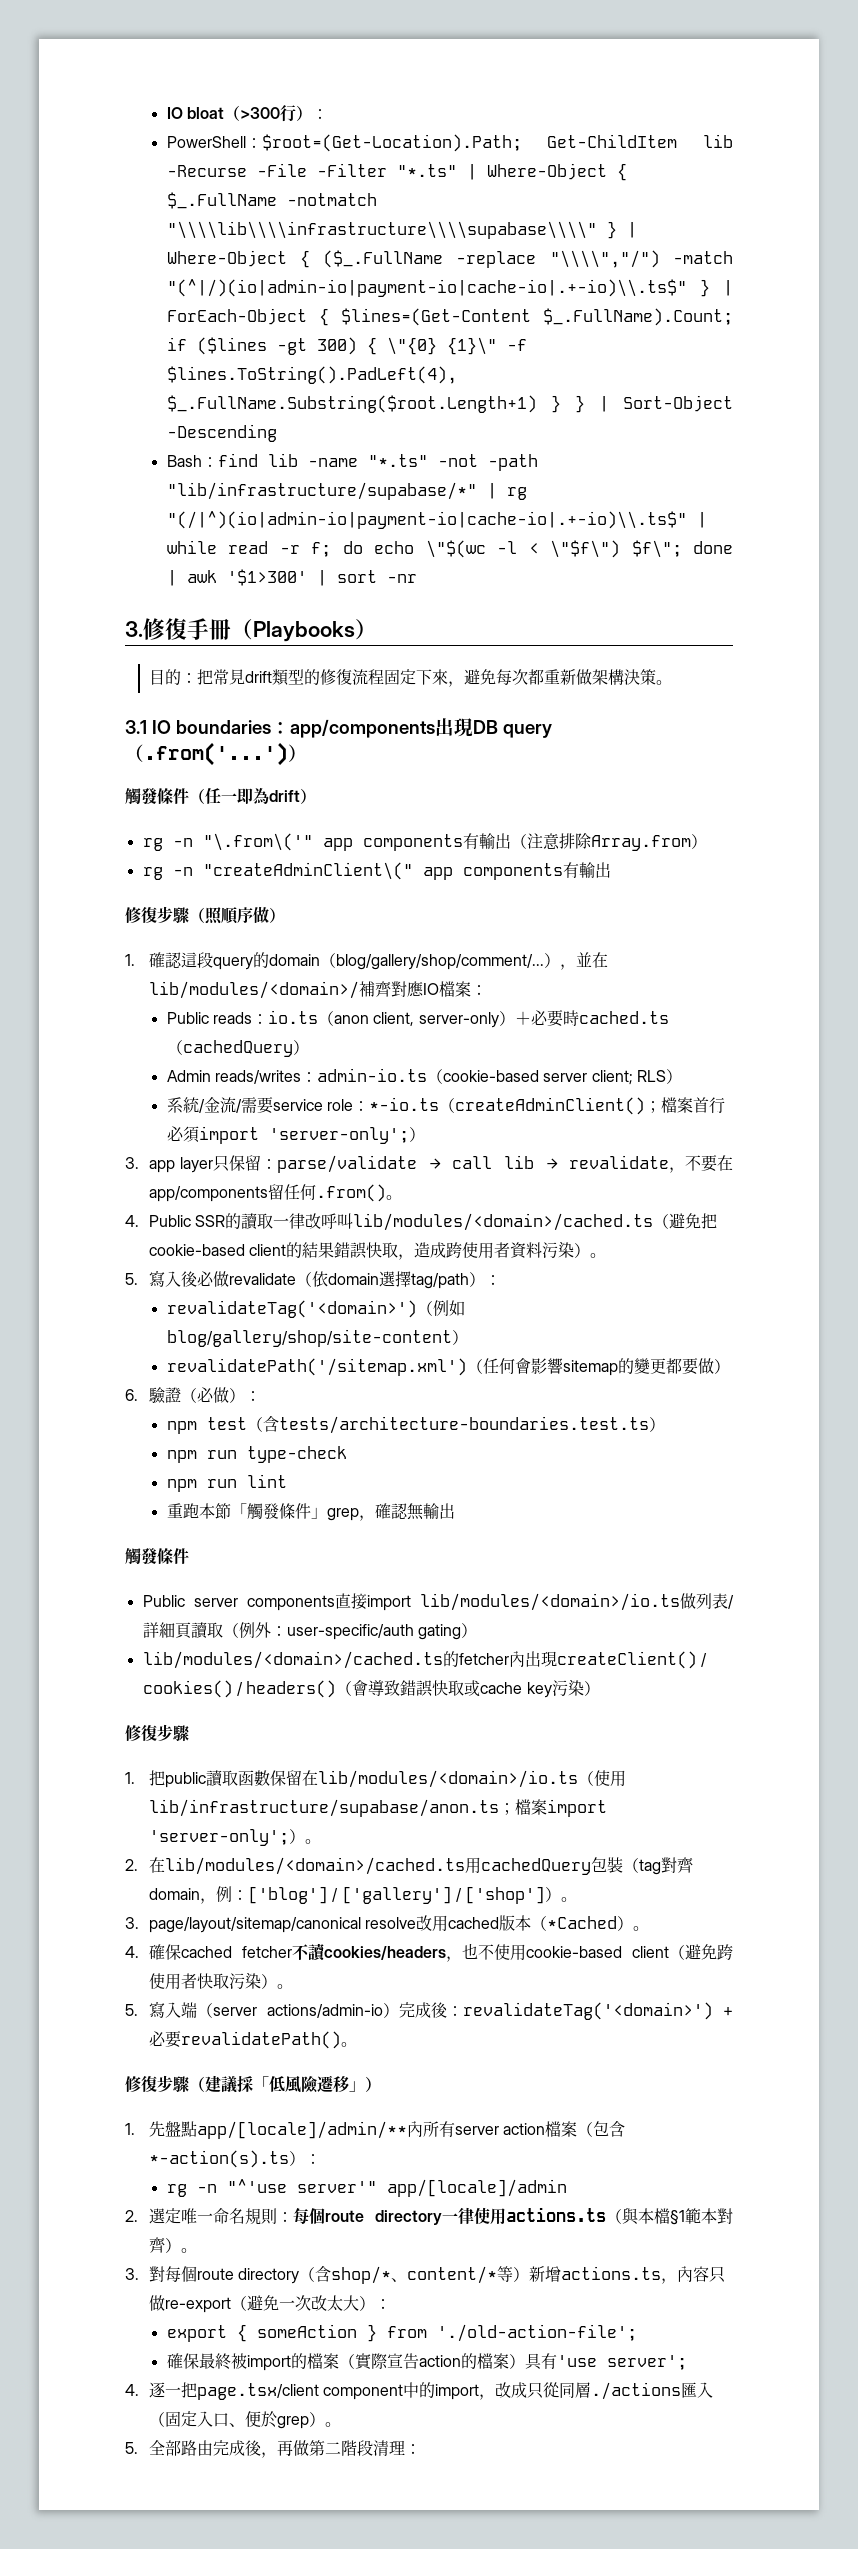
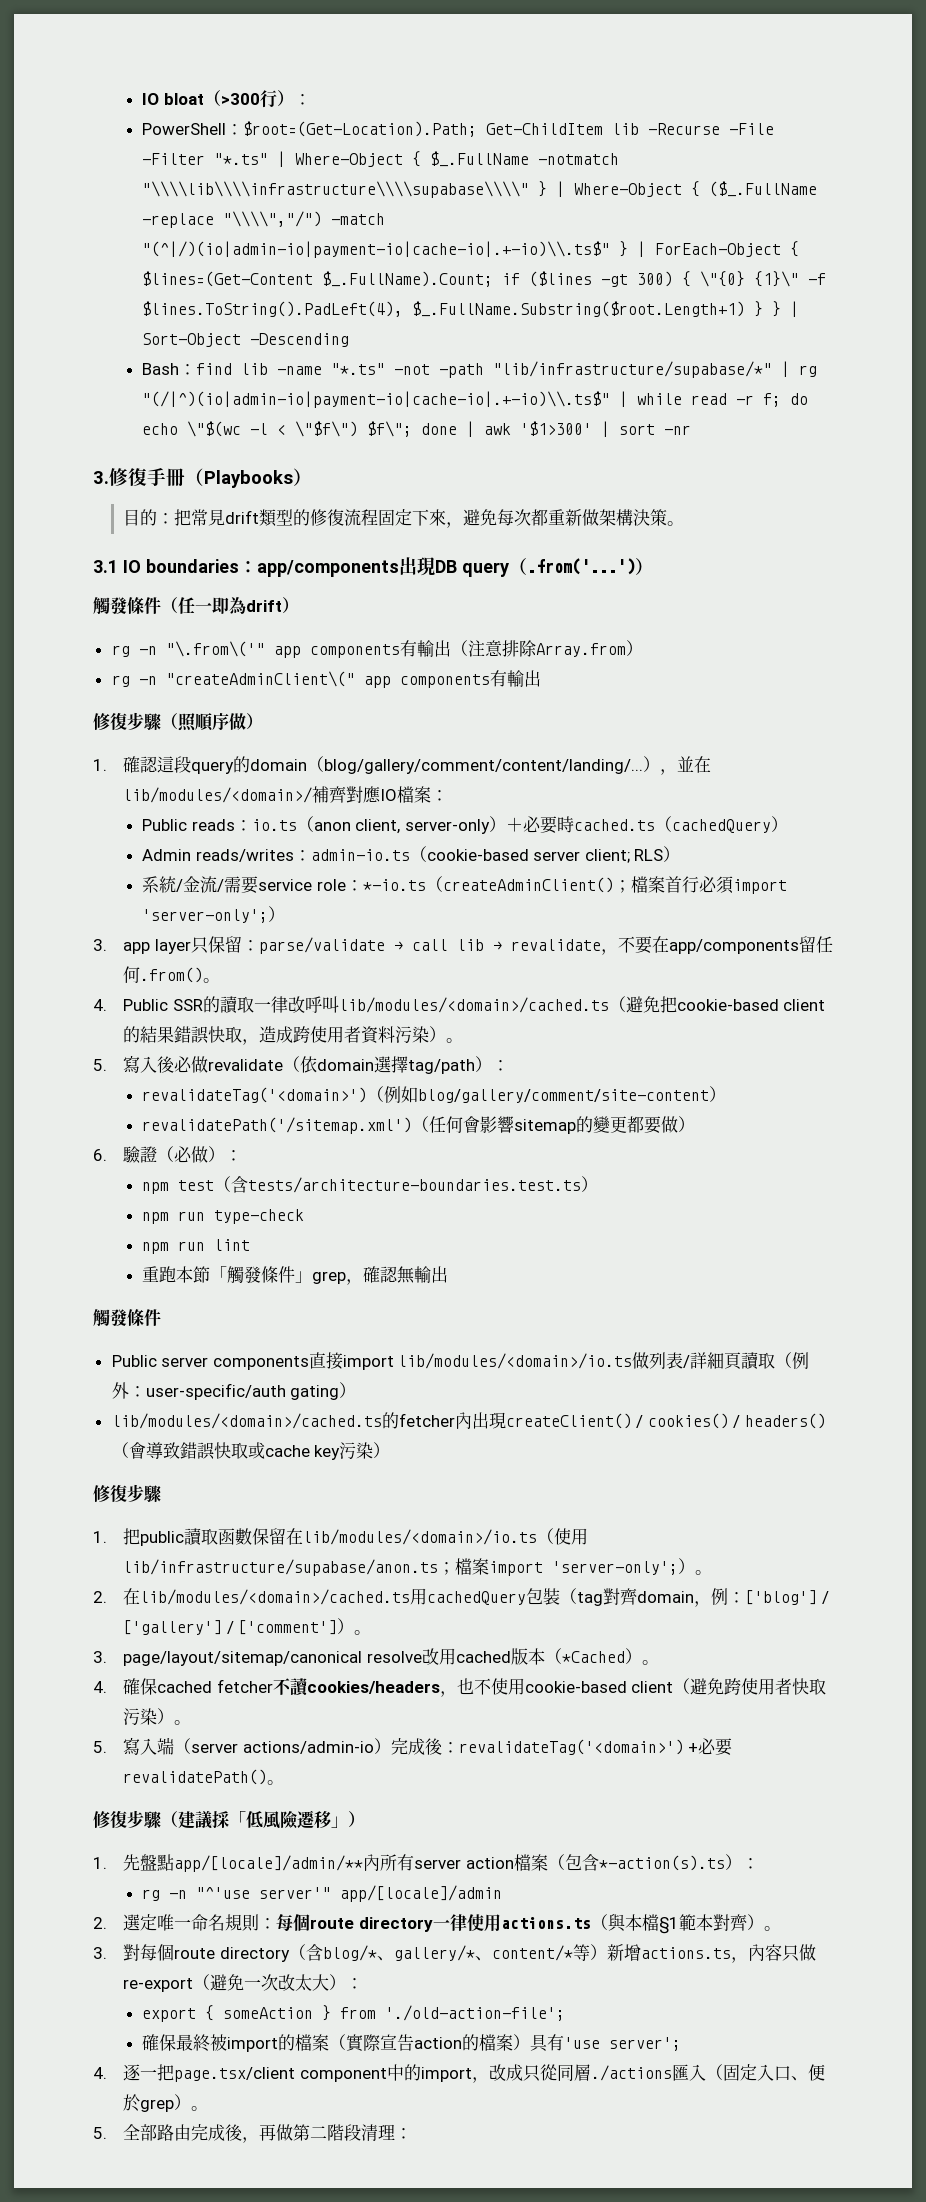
[336,954,545,970] blog/gallery/shop/comment/... -> [324,759,644,774] blog/gallery/comment/content/landing/...
[166,1329,452,1347] blog/gallery/shop/site-content -> [417,1089,709,1103] blog/gallery/comment/site-content
[465,1886,546,1904] ['shop'] -> [238,1620,338,1635] ['comment']
[331,2266,392,2284] shop/* -> [322,1945,475,1961] blog/*、gallery/*

